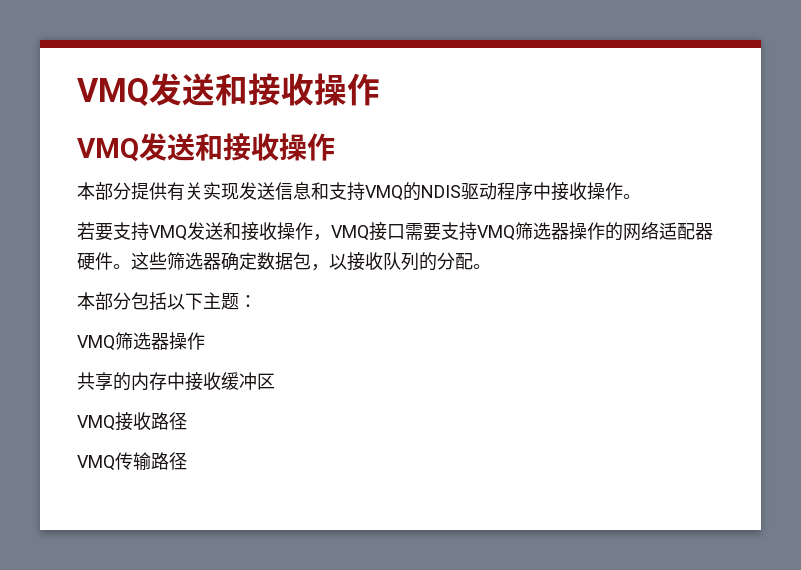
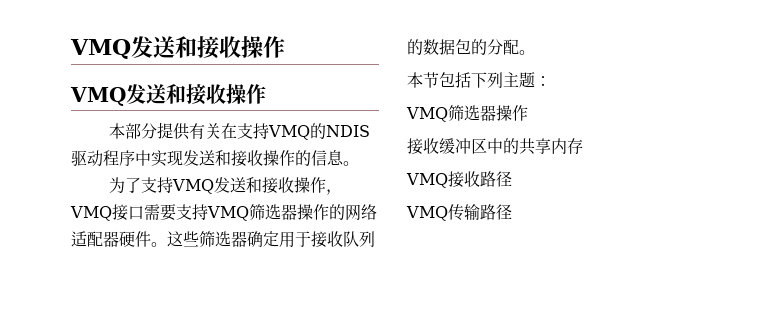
[203,182,329,200] 实现发送信息和 -> [221,123,238,139] 在
[551,182,641,201] [77,222,113,241] 接收操作。 // 若要 -> [151,150,359,167] [109,177,142,193] 实现发送和接收操作的信息。 // 为了
[257,252,347,271] 数据包，以 -> [279,231,311,248] 用于
(437, 261) none -> [423,39,487,55] 数据包的
[95,292,203,310] 部分包括以下 -> [423,72,503,88] 节包括下列
[77,372,185,391] 共享的内存中 -> (528, 113) none
(275, 381) none -> [487,138,583,155] 中的共享内存

